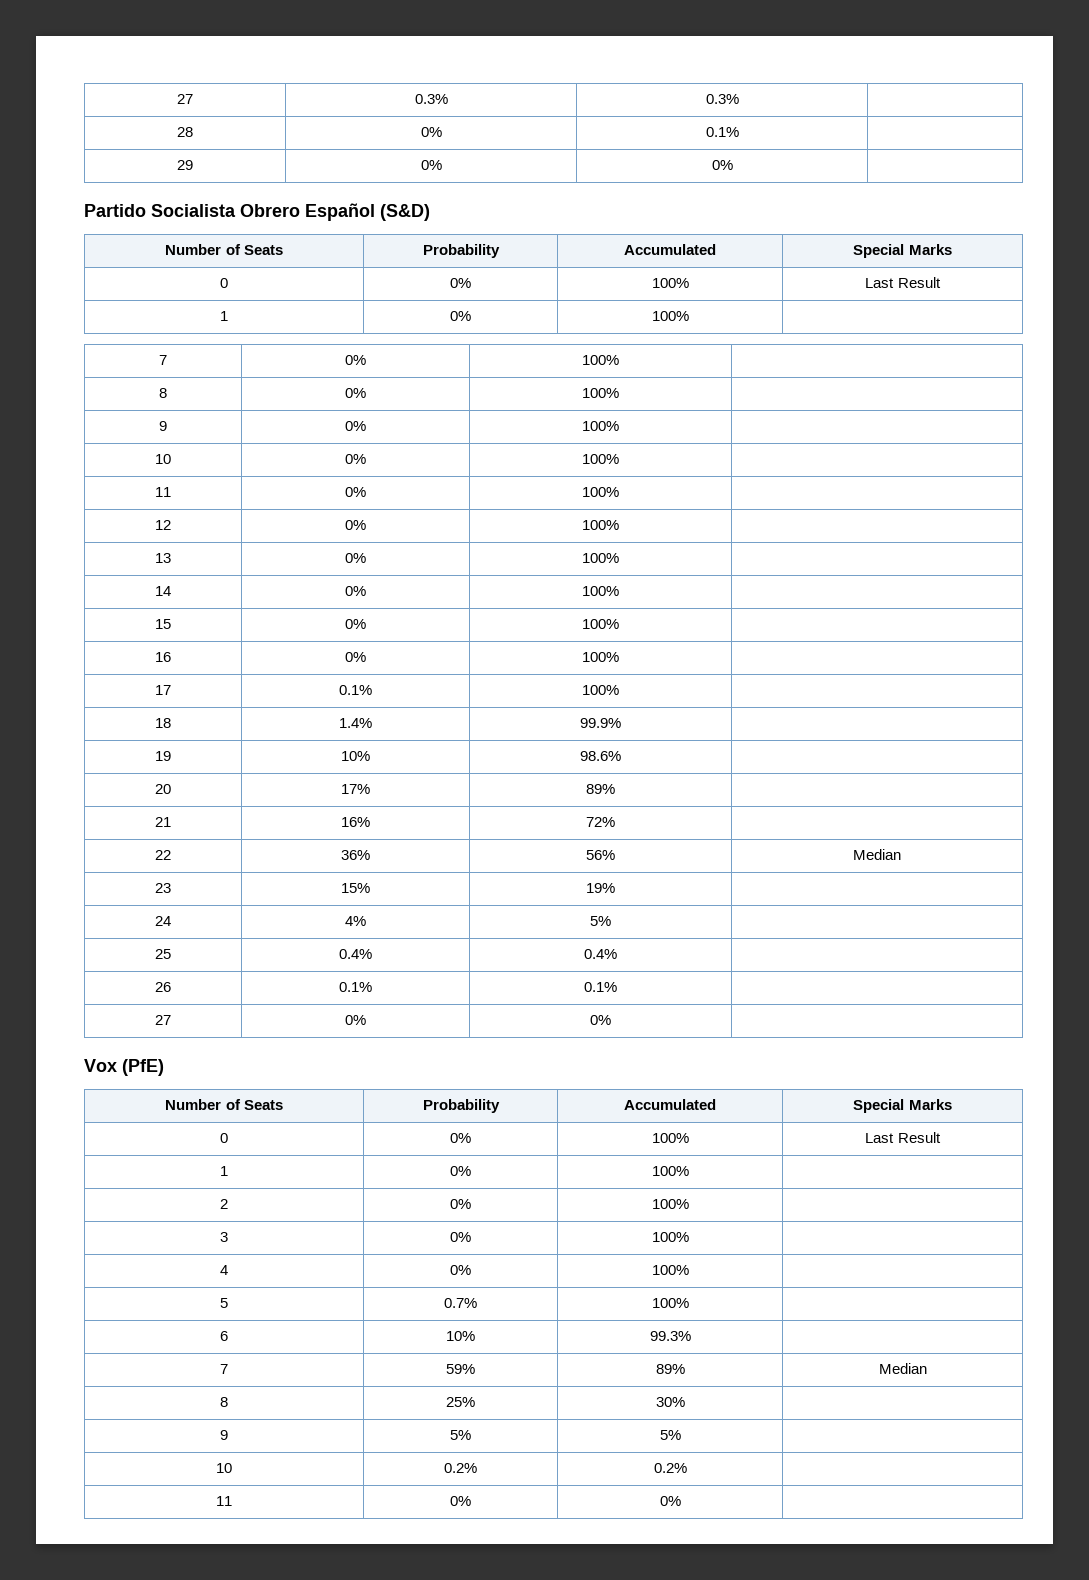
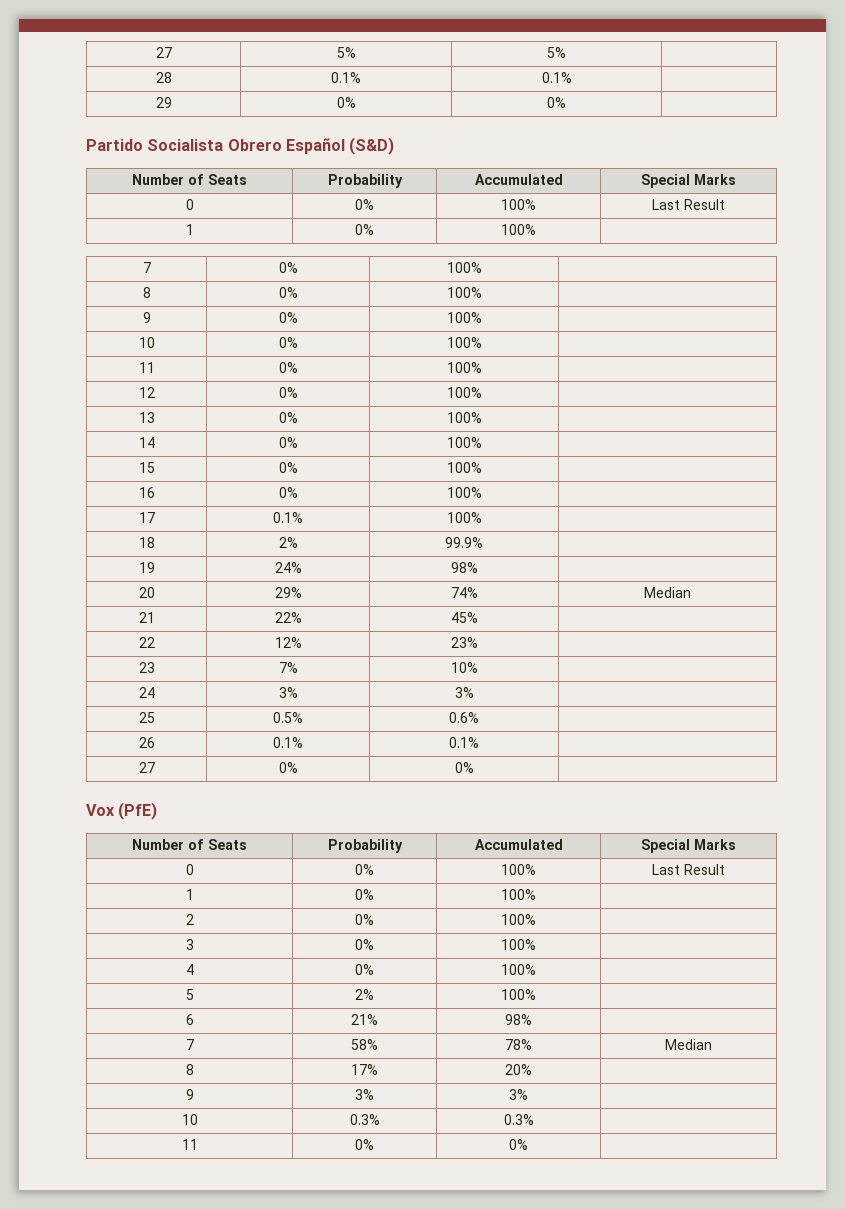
[177,94,193,104] [414,94,448,104] [705,94,739,104] 27 | 0.3% | 0.3% -> [155,47,172,58] [336,47,356,58] [547,47,566,58] 27 | 5% | 5%
[420,127,442,137] 0% -> [331,72,361,83] 0.1%
[339,718,372,728] 1.4% -> [278,537,298,548] 2%
[341,751,370,761] [580,751,621,761] 10% | 98.6% -> [274,562,302,573] [450,562,478,573] 24% | 98%
[341,784,370,794] [586,784,615,794] 17% | 89% | -> [274,587,302,598] [450,587,478,598] [644,587,691,598] 29% | 74% | Median
[341,817,370,827] [586,817,615,827] 16% | 72% -> [274,612,302,623] [450,612,478,623] 22% | 45%
[341,850,370,860] [586,850,615,860] [853,849,901,860] 36% | 56% | Median -> [274,637,302,648] [450,637,478,648] 12% | 23% |
[341,883,370,893] [586,883,615,893] 15% | 19% -> [278,662,298,673] [450,662,478,673] 7% | 10%
[345,916,366,926] [590,916,611,926] 4% | 5% -> [278,687,298,698] [454,687,474,698] 3% | 3%
[339,949,372,959] [584,949,617,959] 0.4% | 0.4% -> [273,712,303,723] [449,712,479,723] 0.5% | 0.6%
[444,1298,477,1308] 0.7% -> [355,989,374,1000] 2%
[446,1331,475,1341] [649,1331,691,1341] [220,1364,228,1374] [446,1364,475,1374] [655,1364,685,1374] 10% | 99.3% | // 7 | 59% | 89% -> [351,1014,378,1025] [505,1014,532,1025] [185,1039,194,1050] [351,1039,378,1050] [505,1039,532,1050] 21% | 98% | // 7 | 58% | 78%
[446,1397,475,1407] [655,1397,685,1407] [220,1430,228,1440] [450,1430,471,1440] [659,1430,681,1440] [216,1463,232,1473] [444,1463,477,1473] [653,1463,687,1473] 25% | 30% | // 9 | 5% | 5% | // 10 | 0.2% | 0.2% -> [351,1064,378,1075] [505,1064,532,1075] [185,1089,194,1100] [355,1089,374,1100] [509,1089,528,1100] [181,1114,198,1125] [349,1114,380,1125] [503,1114,534,1125] 17% | 20% | // 9 | 3% | 3% | // 10 | 0.3% | 0.3%

